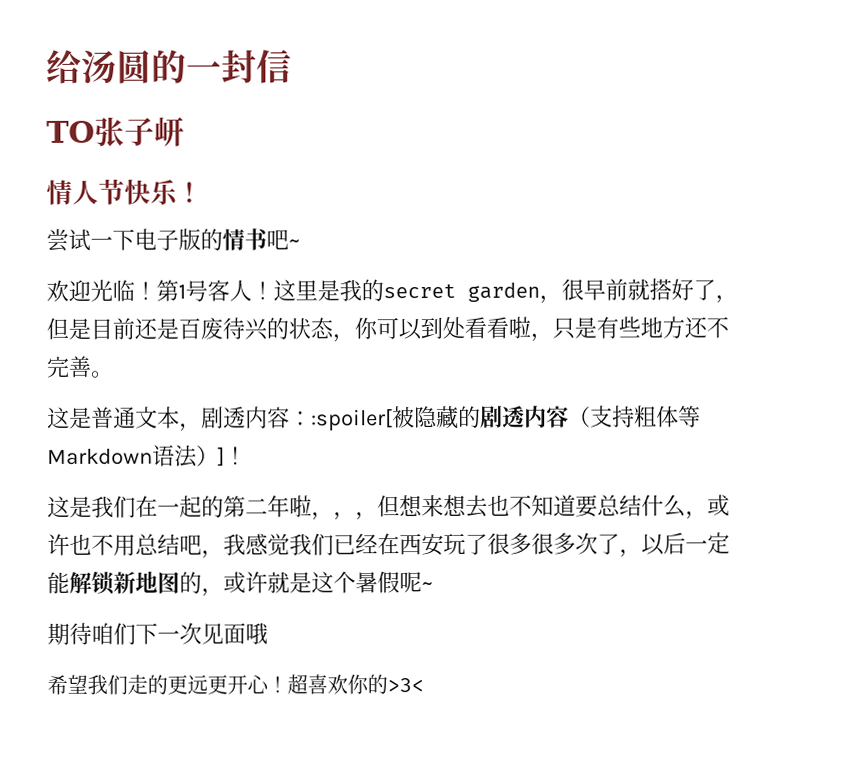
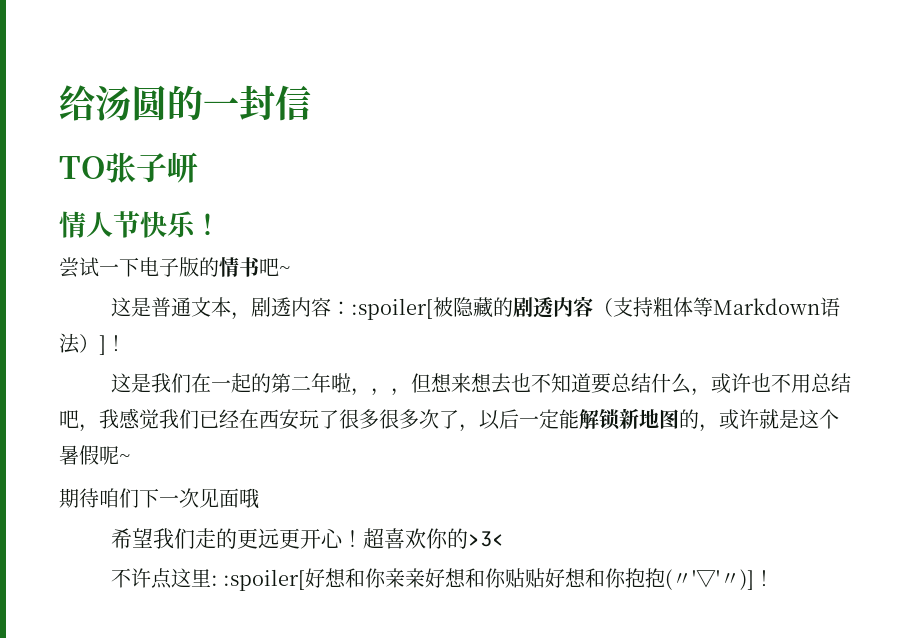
[46,278,738,304] [46,316,729,343] [46,355,113,378] // 欢迎光临！第1号客人！这里是我的secret garden，很早前就搭好了，但是目前还是百废待兴的状态，你可以到处看看啦，只是有些地方还不完善。 -> (291, 270) none
(424, 685) none -> [110,568,775,591] // 不许点这里: :spoiler[好想和你亲亲好想和你贴贴好想和你抱抱(〃'▽'〃)]！

